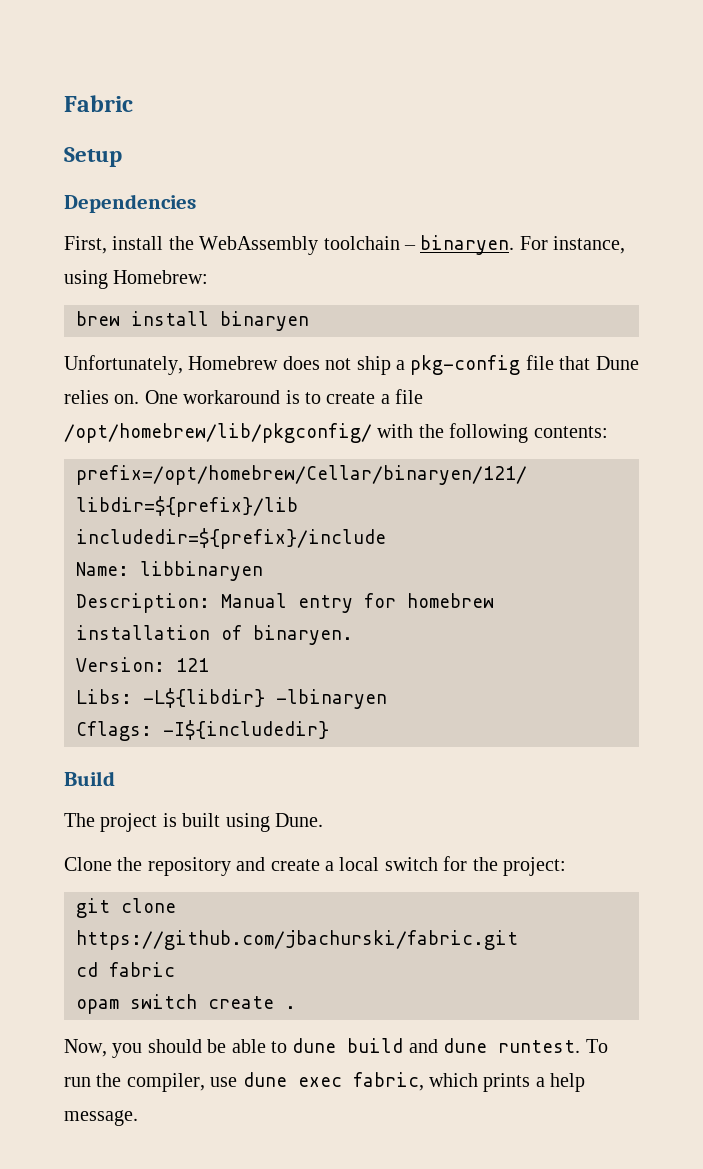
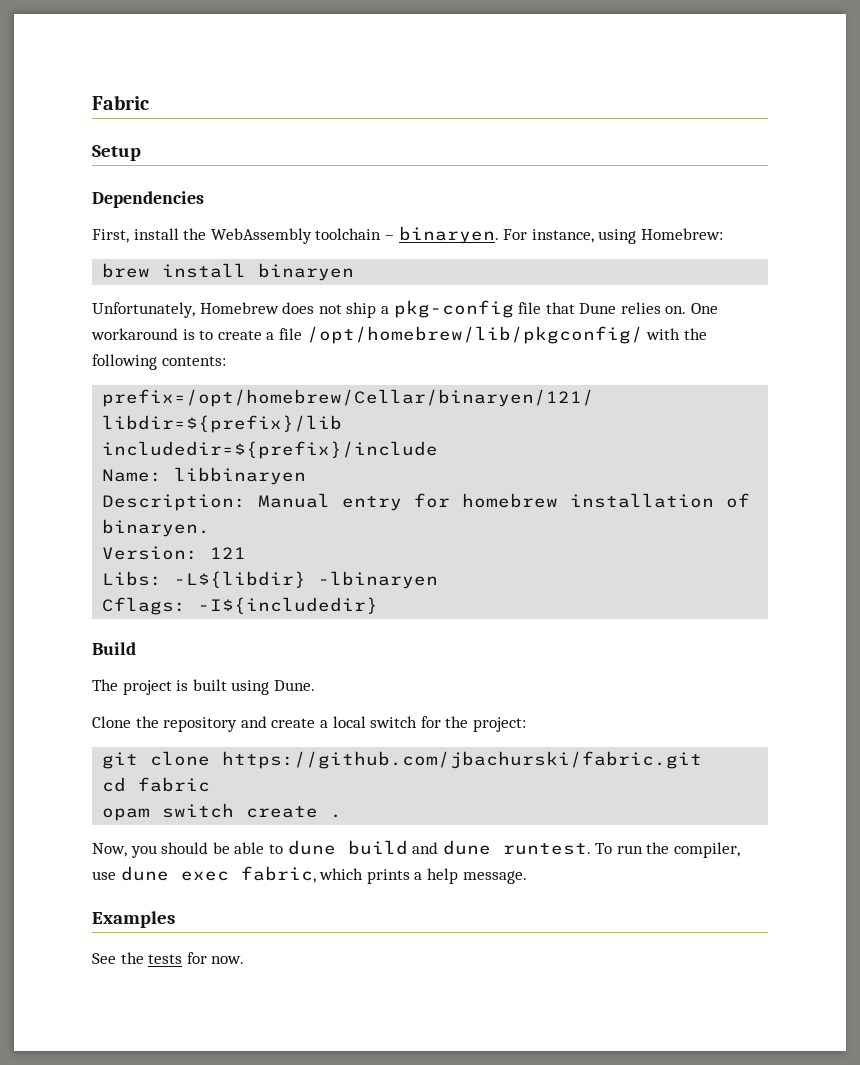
(138, 1118) none -> [92,911,175,928] [92,952,245,964] // Examples // See the tests for now.

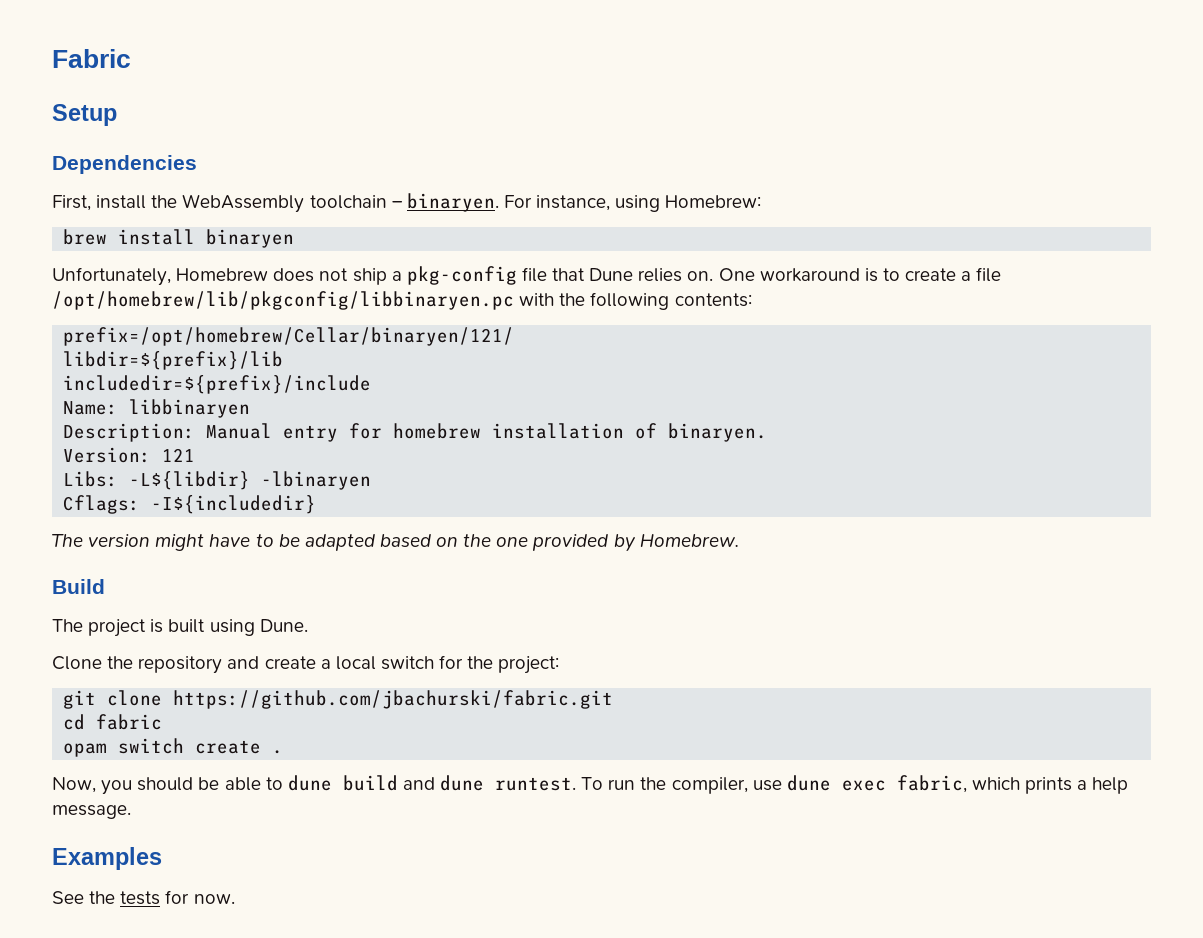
[306,326,643,344] /opt/homebrew/lib/pkgconfig/ -> [52,291,514,310] /opt/homebrew/lib/pkgconfig/libbinaryen.pc
(379, 605) none -> [52,534,739,552] // The version might have to be adapted based on the one provided by Homebrew.

